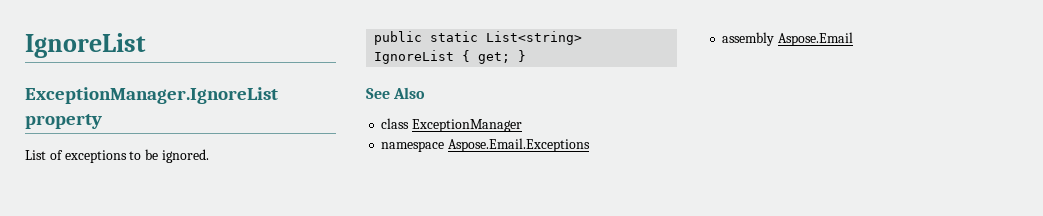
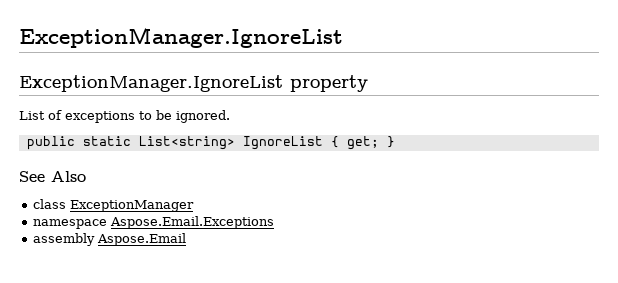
[25,33,146,58] IgnoreList -> [19,27,343,48] ExceptionManager.IgnoreList

